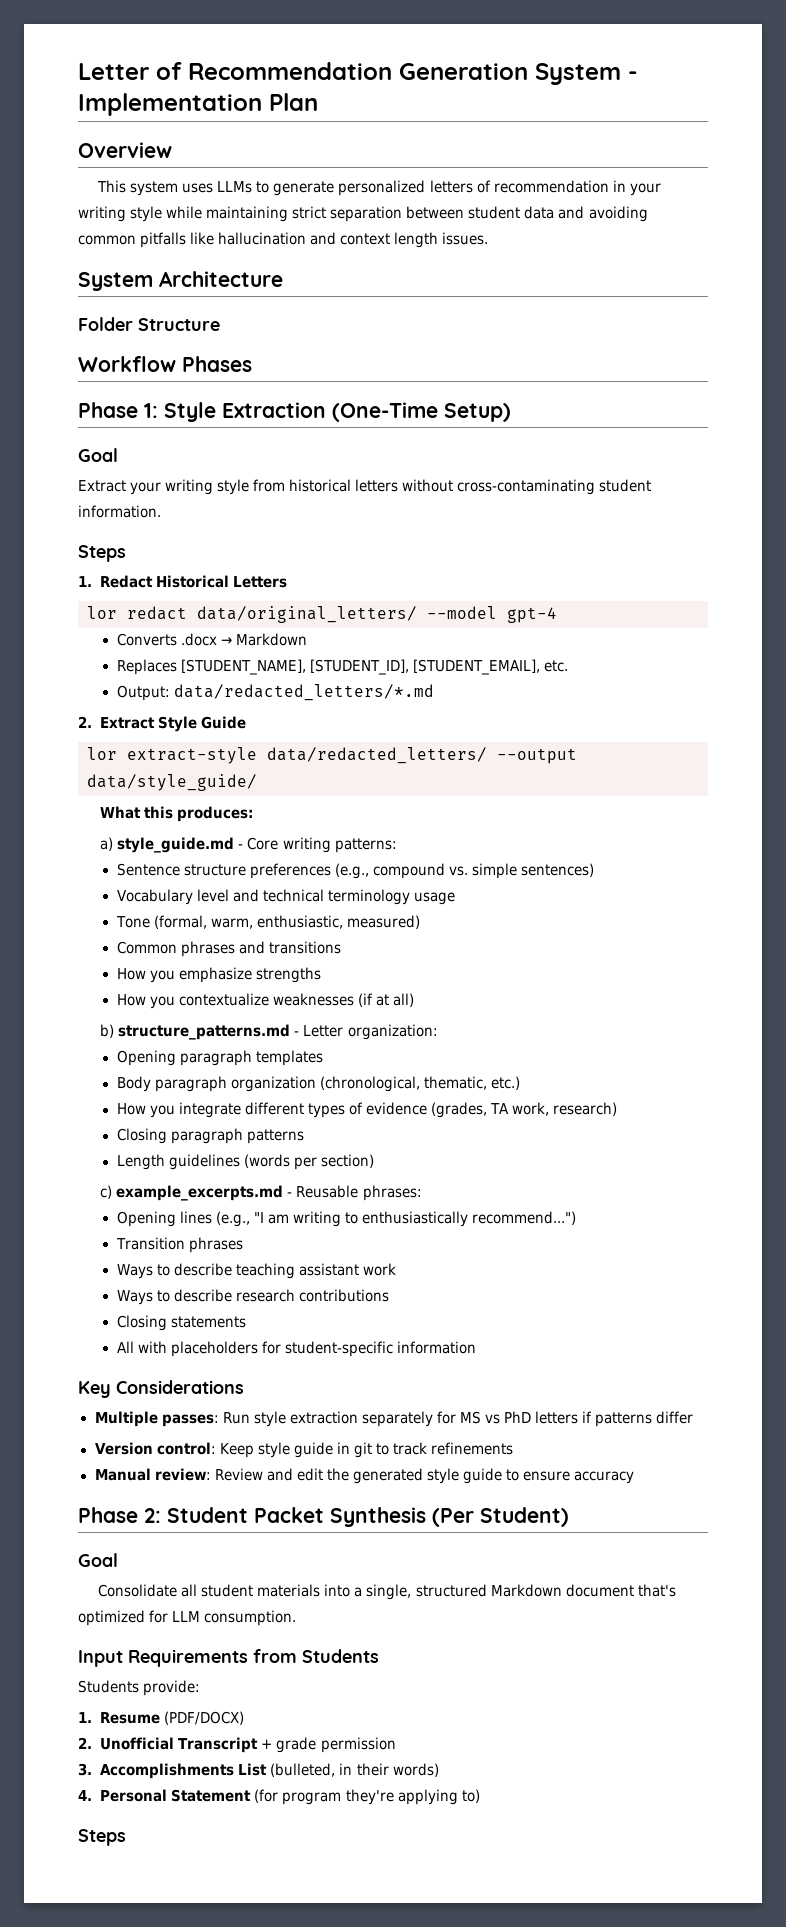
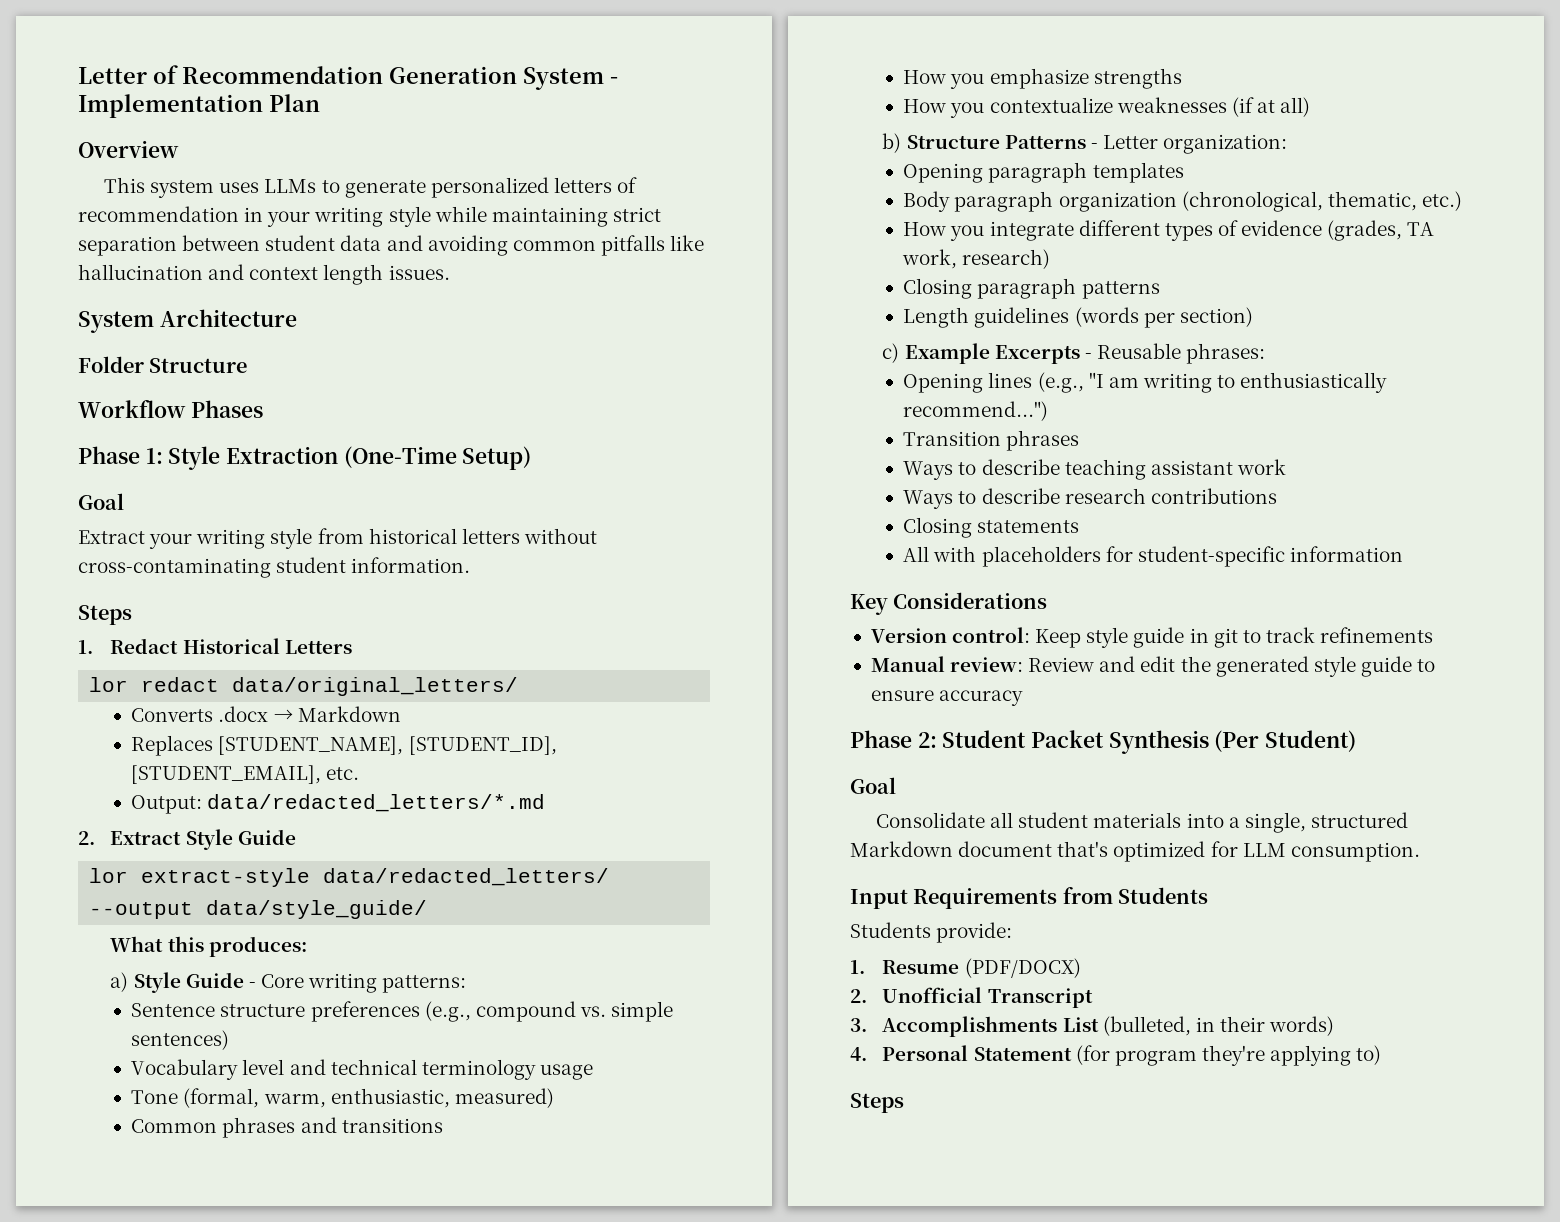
[427,606,557,623] --model gpt-4 -> (519, 686) none
[117,837,235,853] style_guide.md -> [133,972,244,993] Style Guide
[118,1024,291,1040] structure_patterns.md -> [906,135,1086,149] Structure Patterns
[116,1185,284,1201] example_excerpts.md -> [904,343,1080,364] Example Excerpts
[94,1411,694,1427] // Multiple passes: Run style extraction separately for MS vs PhD letters if patterns differ -> (1048, 600) none
[261,1737,396,1753] + grade permission -> (1093, 998) none

